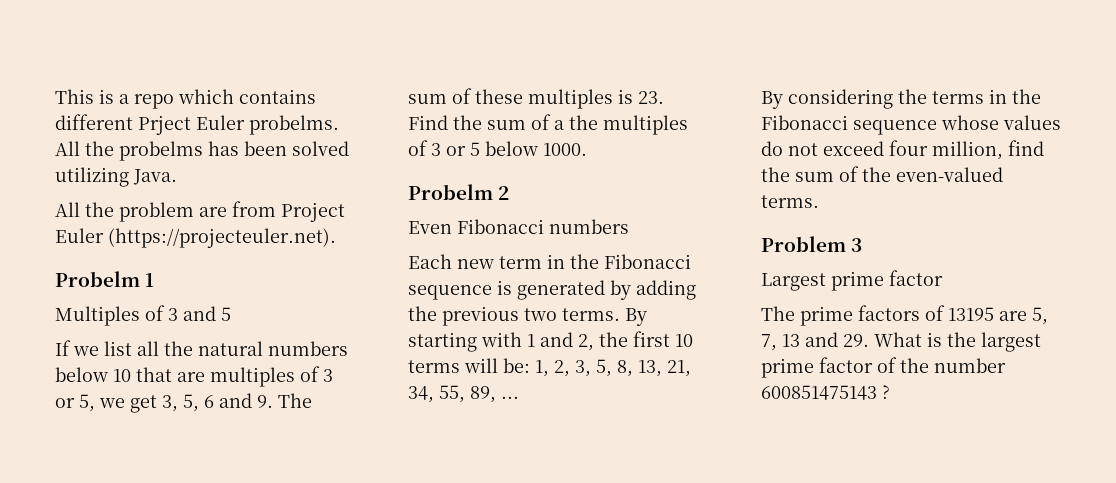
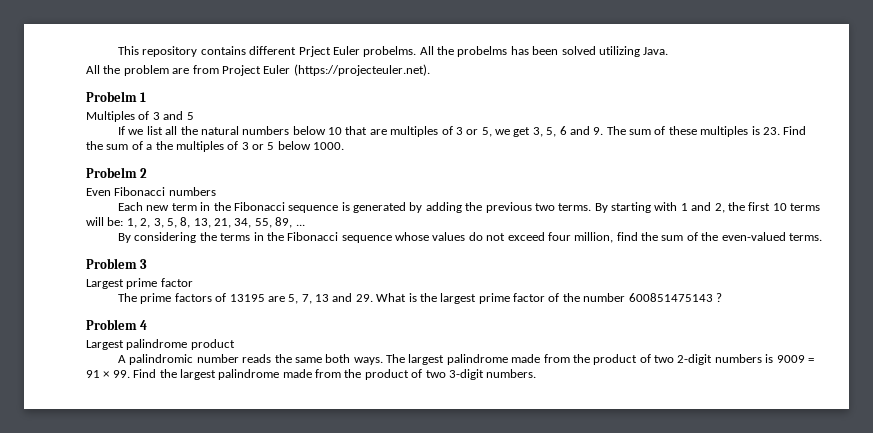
[99,89,234,109] is a repo which -> [142,46,198,57] repository
(890, 392) none -> [86,319,148,330] [86,339,235,350] [118,354,814,365] [86,369,537,380] // Problem 4 // Largest palindrome product // A palindromic number reads the same both ways. The largest palindrome made from the product of two 2-digit numbers is 9009 = 91 × 99. Find the largest palindrome made from the product of two 3-digit numbers.

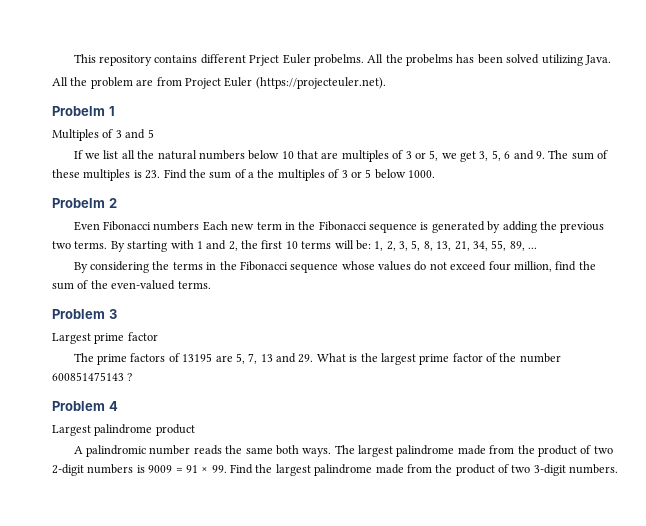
(216, 191) // -> (200, 226) none

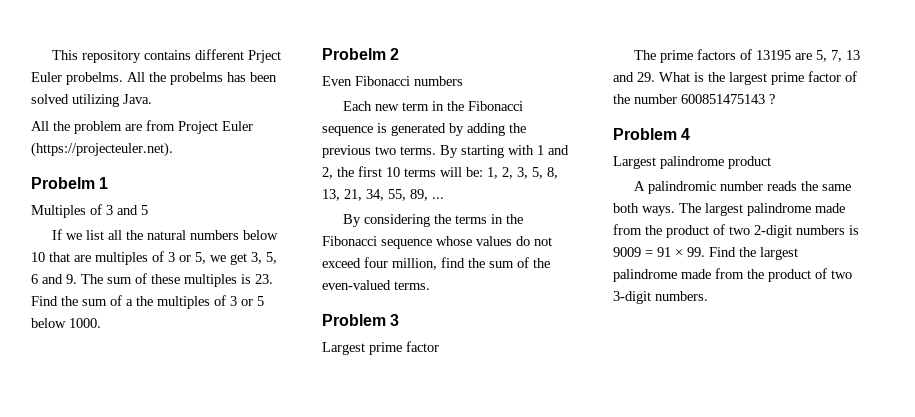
(200, 226) none -> (463, 81) //

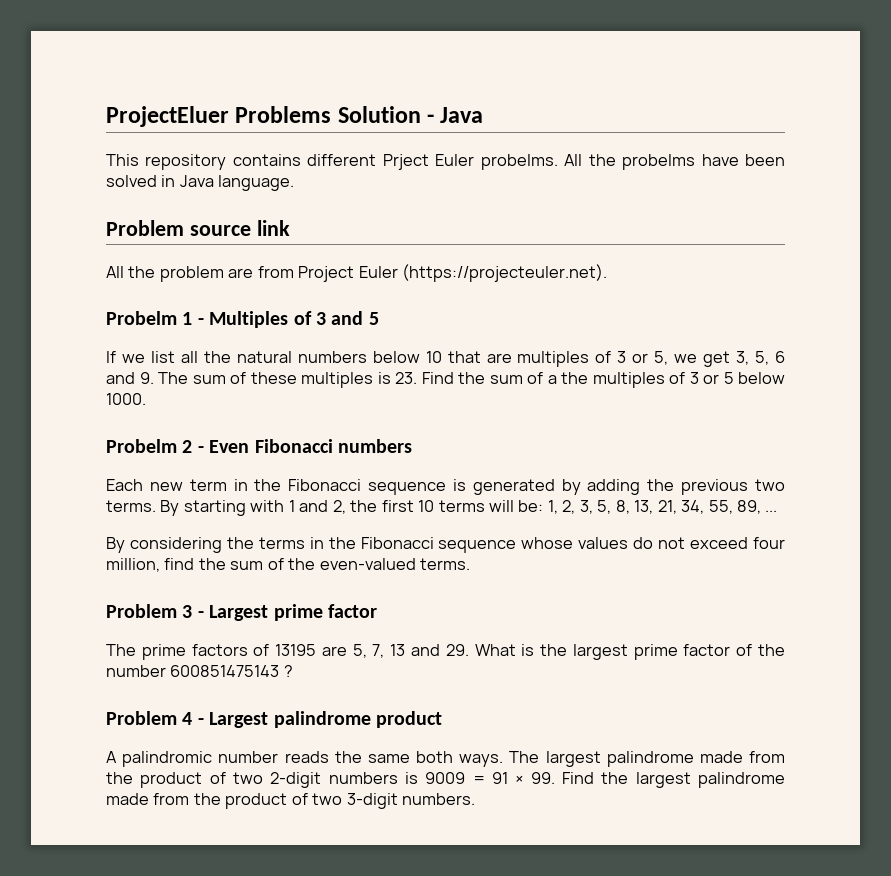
(51, 55) none -> [106,106,484,127] ProjectEluer Problems Solution - Java //
[227,72,246,82] has -> [701,154,739,166] have
[72,94,152,107] utilizing Java. -> [161,175,295,191] [106,220,290,236] in Java language. // Problem source link
(109, 183) // -> [197,318,204,325] -
(400, 54) // -> [197,446,204,453] -
(400, 320) // -> [197,611,204,618] -
(691, 134) // -> [197,718,204,725] -

